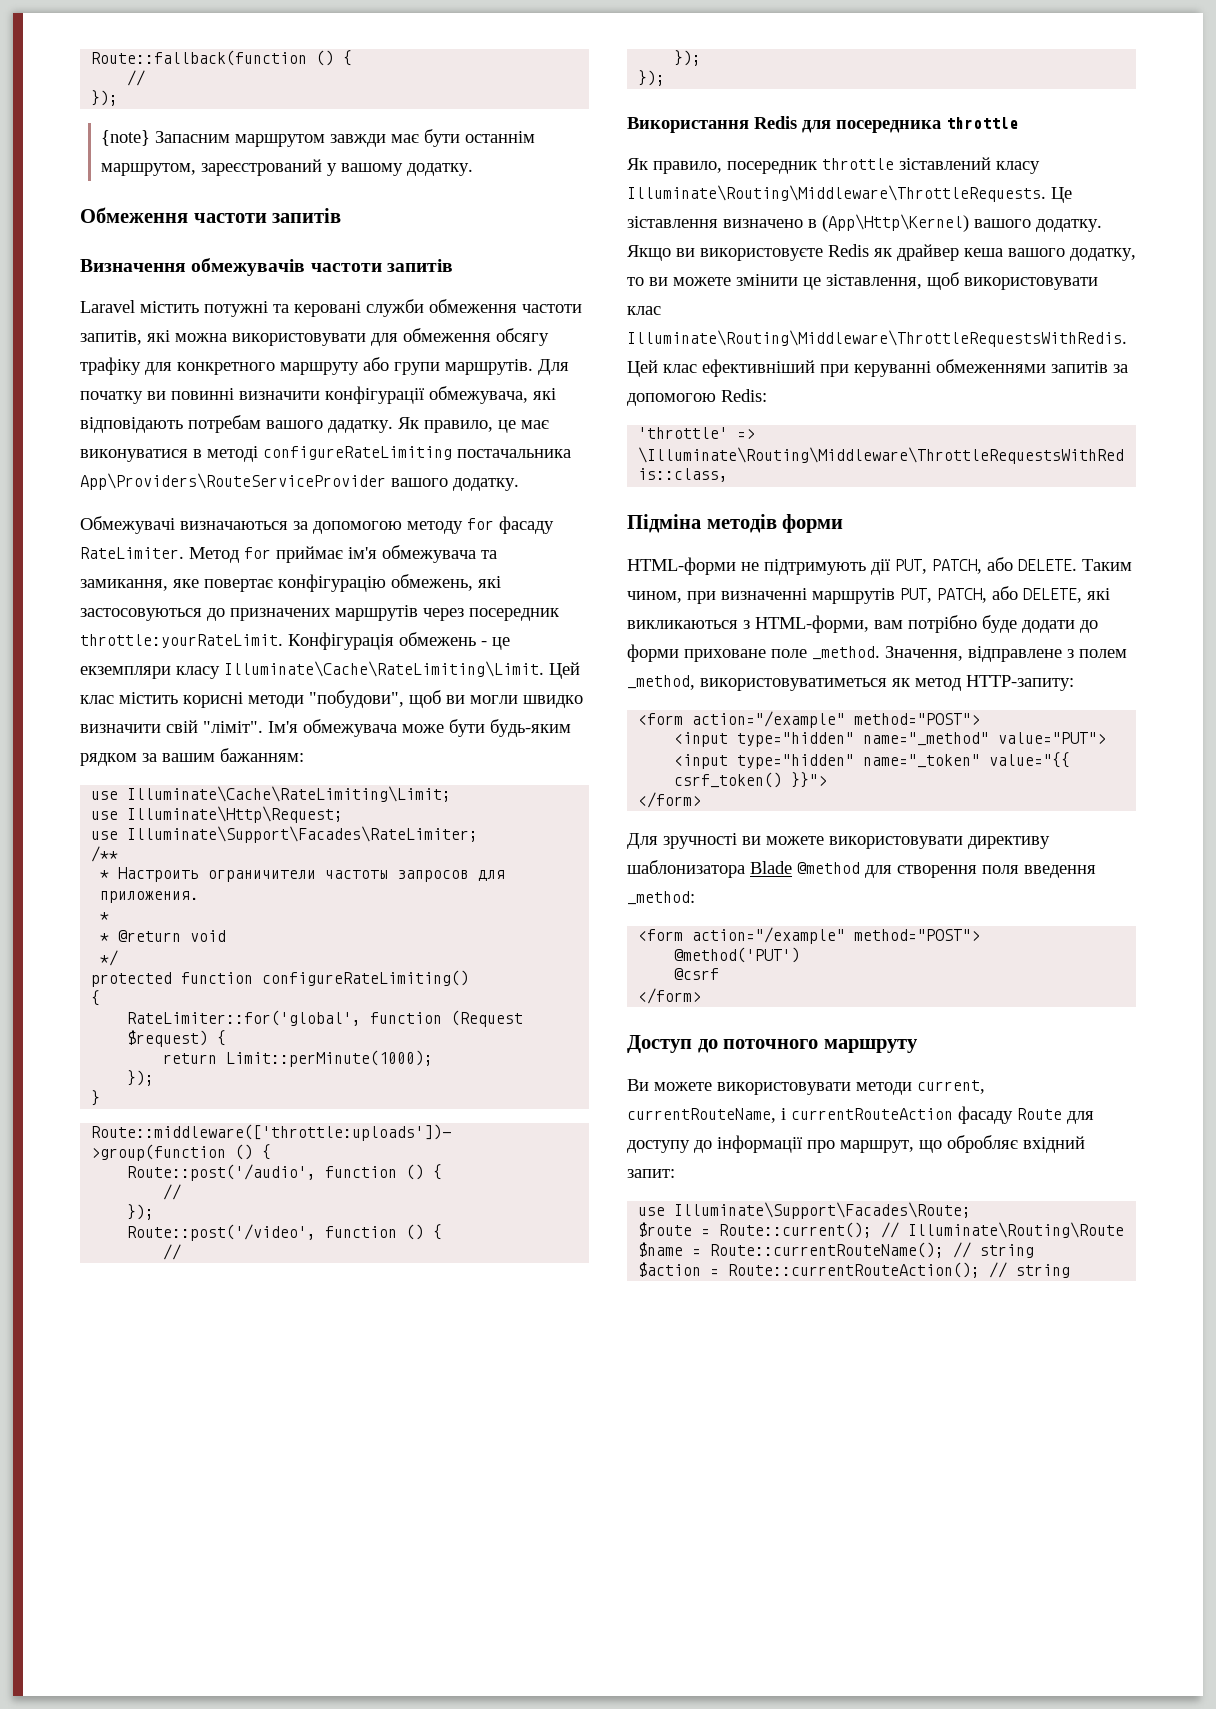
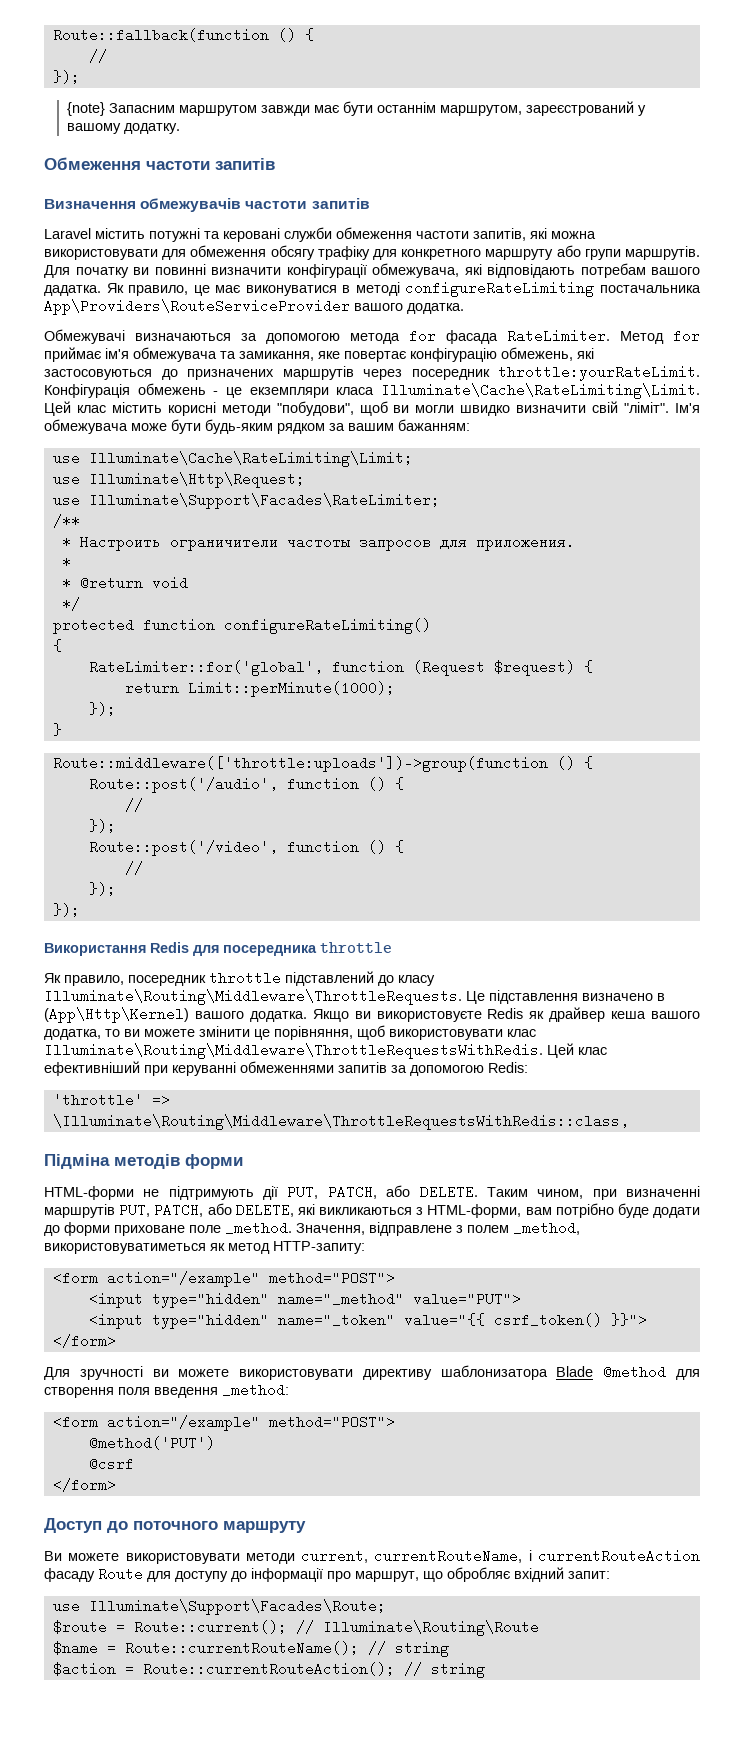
[328,420,393,433] дадатку. -> [44,285,101,296] дадатка.
[453,478,519,491] додатку. -> [407,303,464,314] додатка.
[407,516,554,534] методу for фасаду -> [350,329,498,344] метода for фасада
[176,666,220,679] класу -> [336,387,375,395] класа
[899,157,991,170] зіставлений -> [285,971,394,986] підставлений до
[627,216,718,228] зіставлення -> [489,990,578,1004] підставлення
[1036,219,1102,232] додатку. -> [249,1011,307,1022] додатка.
[1070,248,1136,261] додатку, -> [44,1029,101,1040] додатка,
[826,274,922,289] зіставлення, -> [274,1026,353,1040] порівняння,

